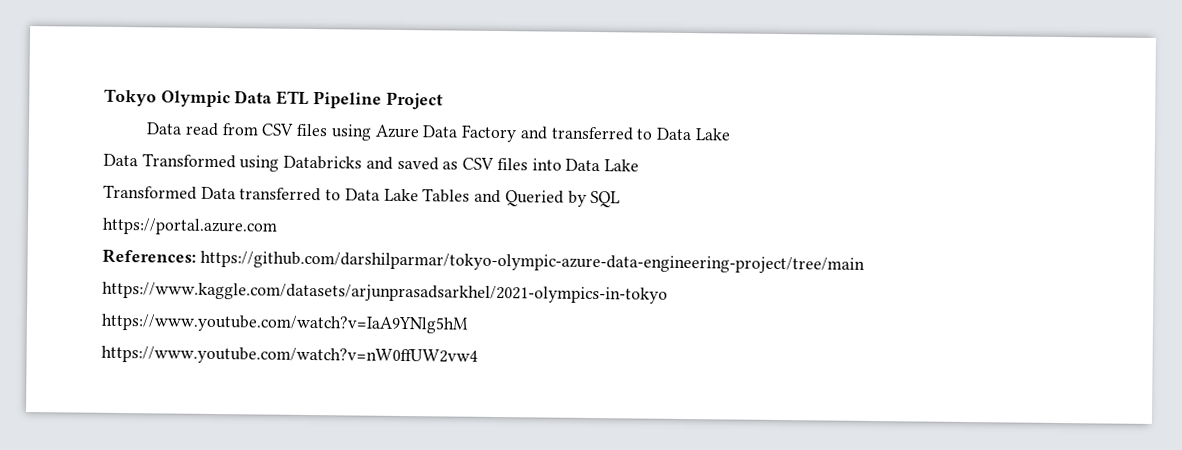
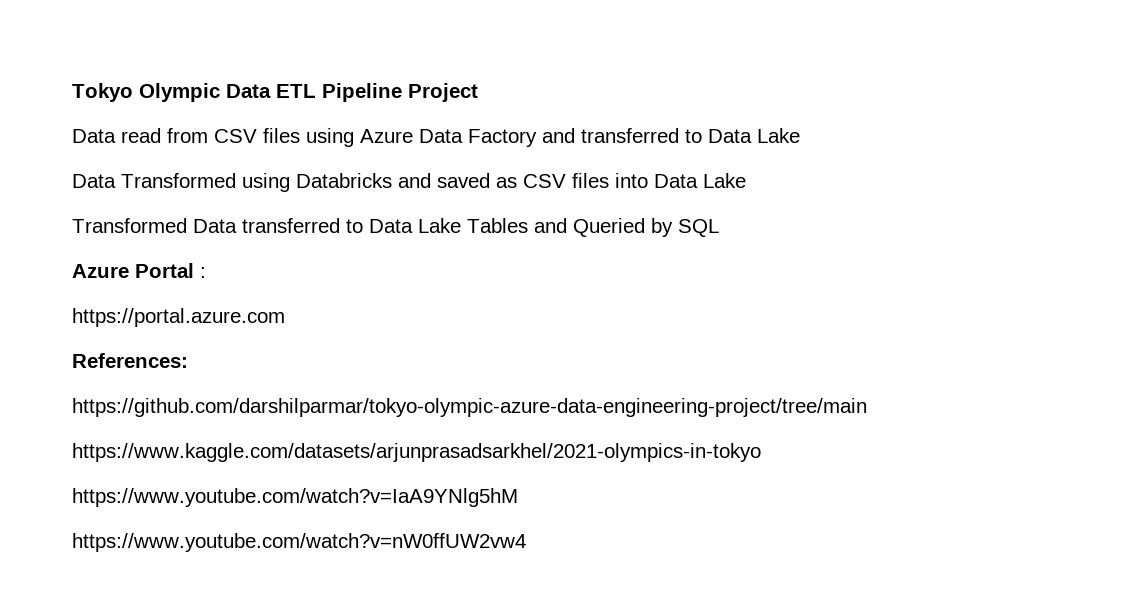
(621, 199) none -> [72,263,206,278] // Azure Portal :
(196, 256) none -> (188, 360) //

